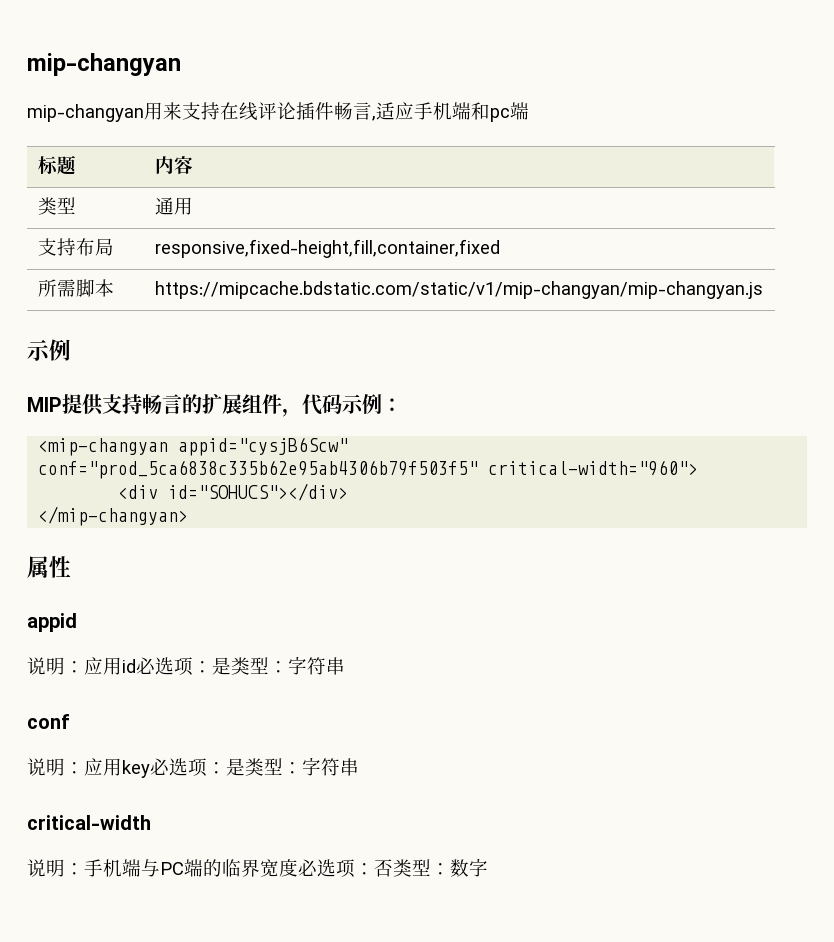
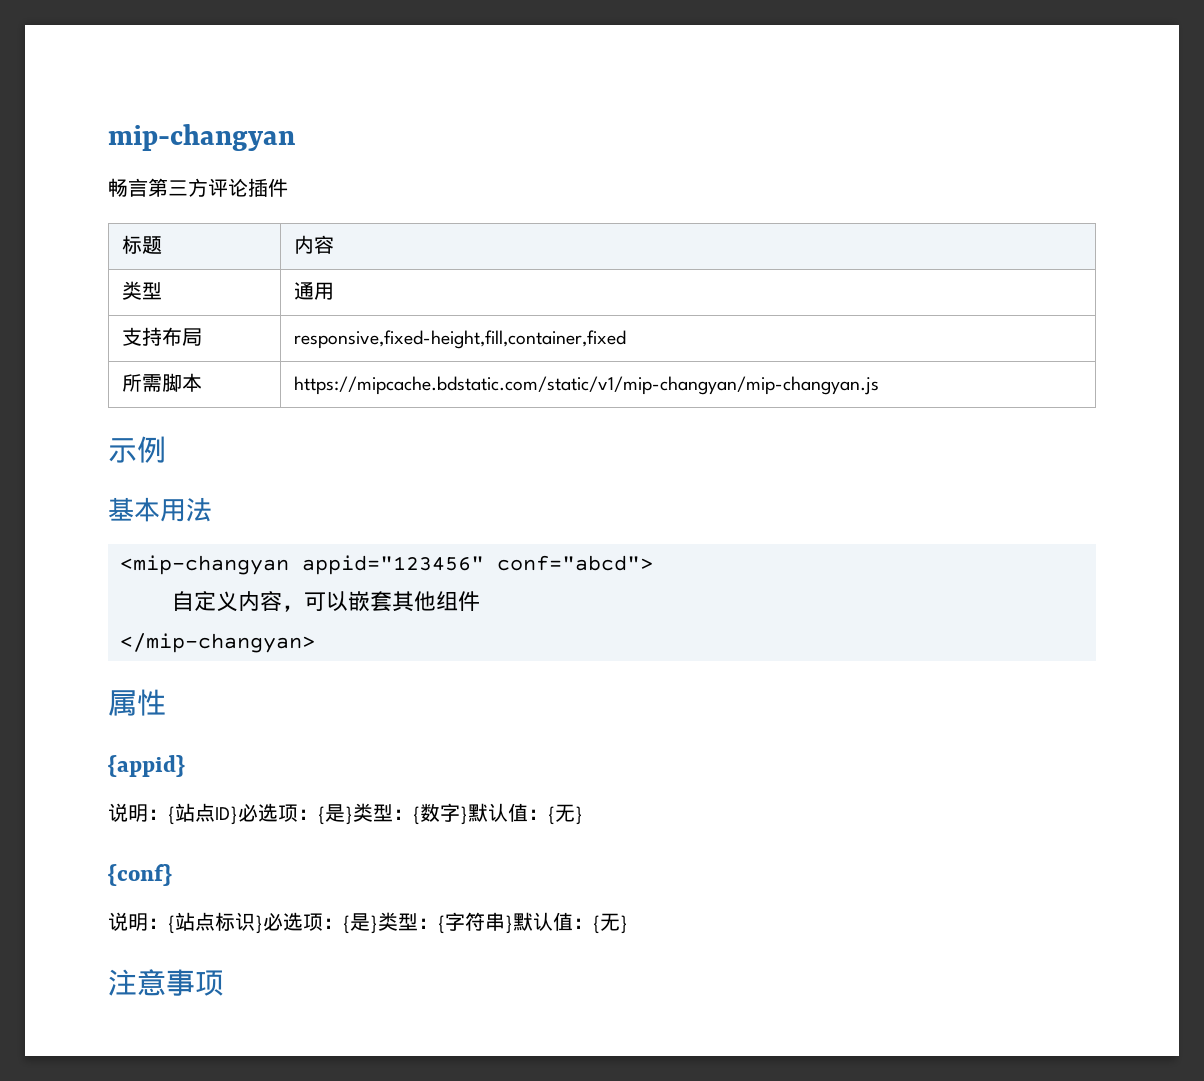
[27,102,529,122] mip-changyan用来支持在线评论插件畅言,适应手机端和pc端 -> [108,178,288,197] 畅言第三方评论插件
[27,393,402,417] [38,437,349,456] [38,460,699,479] [118,483,349,501] MIP提供支持畅言的扩展组件，代码示例： // <mip-changyan appid="cysjB6Scw" conf="prod_5ca6838c335b62e95ab4306b79f503f5" critical-width="960"> // <div id="SOHUCS"></div> -> [108,497,212,522] [119,555,653,575] [171,591,480,612] 基本用法 // <mip-changyan appid="123456" conf="abcd"> // 自定义内容，可以嵌套其他组件
[27,613,77,632] [27,656,345,676] [27,714,69,729] [27,757,359,778] [27,815,151,830] [27,858,488,878] appid // 说明：应用id必选项：是类型：字符串 // conf // 说明：应用key必选项：是类型：字符串 // critical-width // 说明：手机端与PC端的临界宽度必选项：否类型：数字 -> [108,755,185,777] [108,803,583,825] [108,864,172,886] [108,912,628,934] [108,969,224,996] {appid} // 说明：{站点ID}必选项：{是}类型：{数字}默认值：{无} // {conf} // 说明：{站点标识}必选项：{是}类型：{字符串}默认值：{无} // 注意事项

